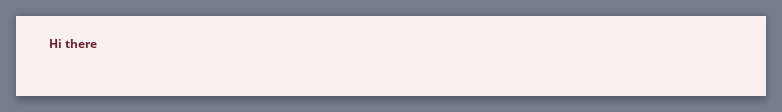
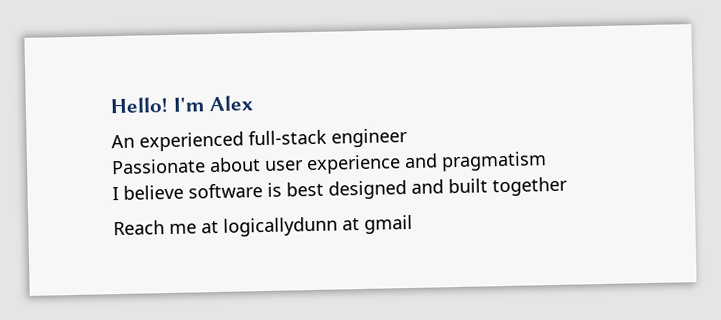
[49,39,98,48] Hi there -> [110,95,254,114] [111,128,408,152] [111,151,547,175] [112,176,568,201] [113,214,413,237] Hello! I'm Alex // An experienced full-stack engineer // Passionate about user experience and pragmatism // I believe software is best designed and built together // Reach me at logicallydunn at gmail

